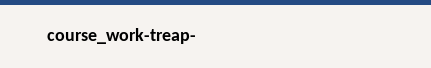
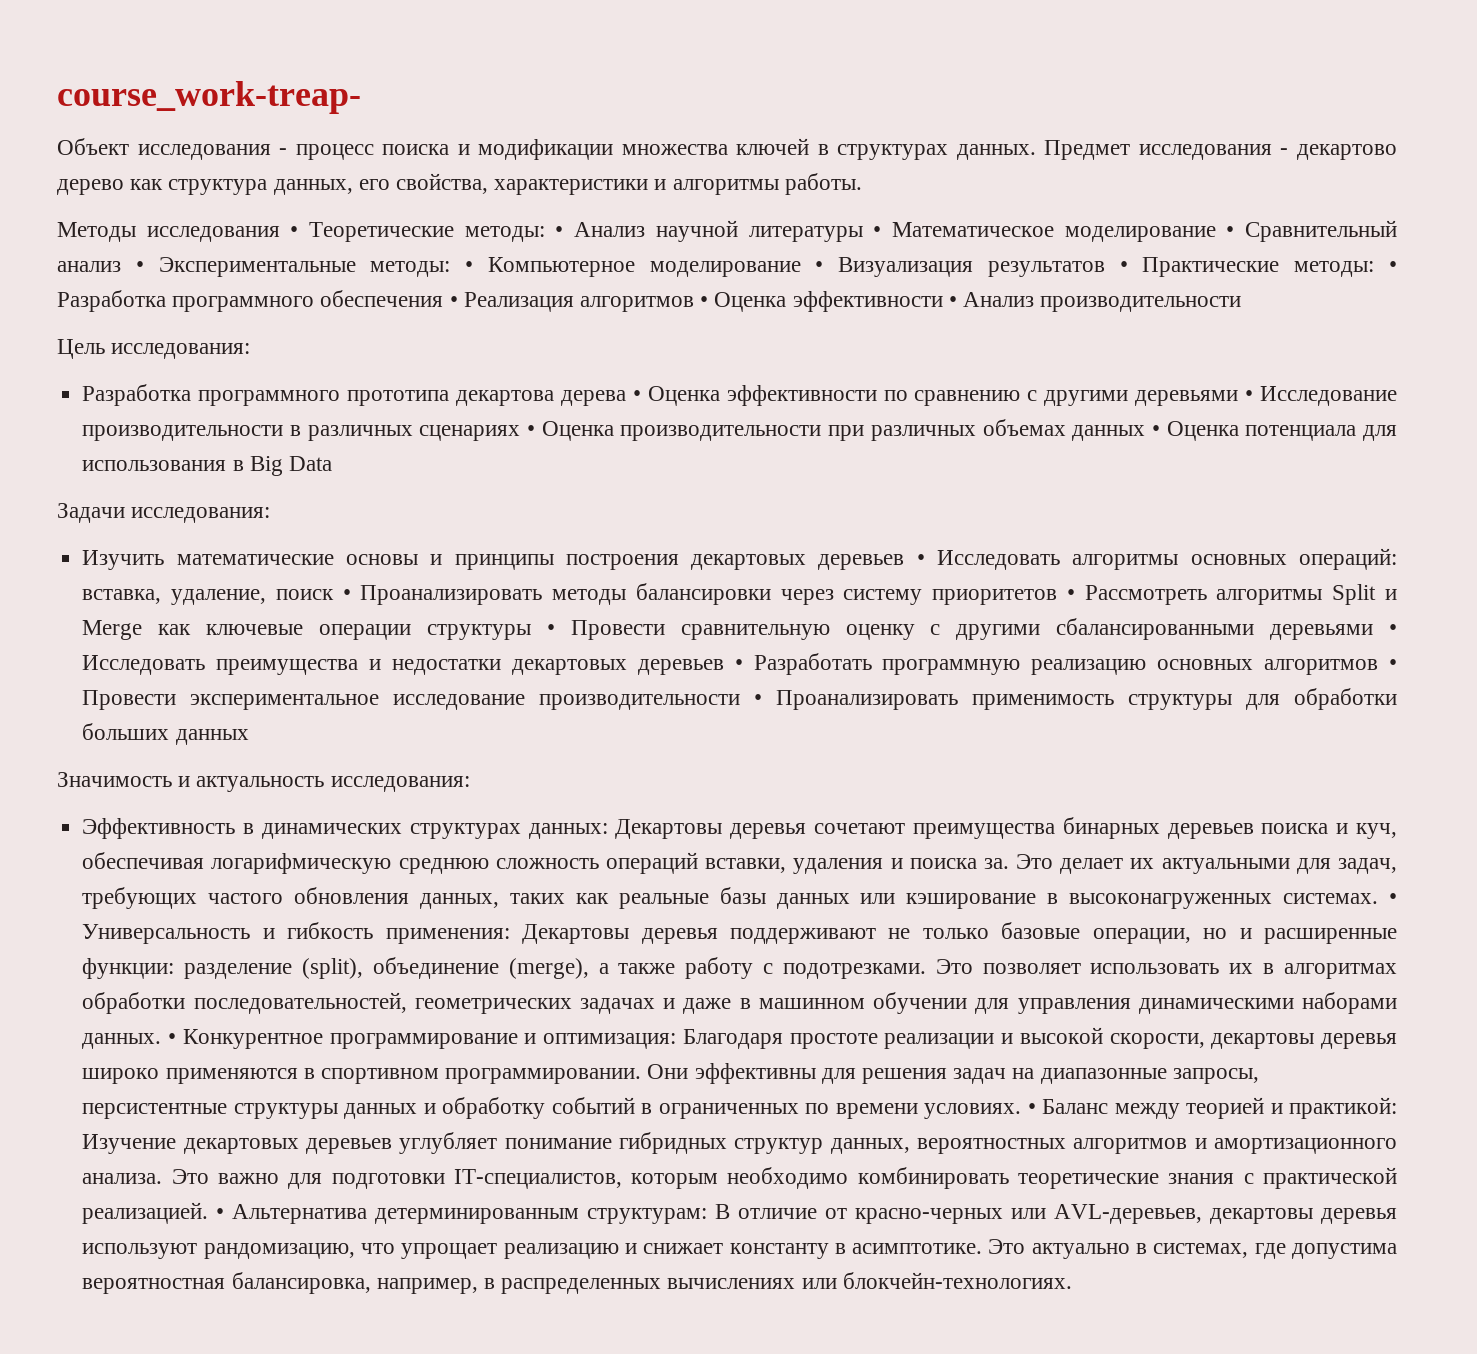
(196, 36) none -> [57,138,1397,160] [57,173,862,195] [57,220,1397,242] [57,257,1397,277] [57,290,1242,312] [57,339,251,359] [82,384,1397,406] [82,419,1397,441] [82,456,332,476] [57,503,271,523] [82,548,1398,570] [82,583,1398,605] [82,618,1397,640] [82,653,1397,675] [82,688,1397,710] [82,723,249,745] [57,772,470,792] [82,817,1397,839] [82,852,1397,874] [82,887,1397,909] [82,922,1397,944] [82,957,1397,979] [82,992,1397,1014] [82,1027,1398,1049] [82,1063,1259,1084] [82,1097,1398,1119] [82,1132,1397,1154] [82,1167,1398,1189] [82,1202,1397,1224] [82,1239,1397,1259] [82,1272,1072,1294] // Объект исследования - процесс поиска и модификации множества ключей в структурах данных. Предмет исследования - декартово дерево как структура данных, его свойства, характеристики и алгоритмы работы. // Методы исследования • Теоретические методы: • Анализ научной литературы • Математическое моделирование • Сравнительный анализ • Экспериментальные методы: • Компьютерное моделирование • Визуализация результатов • Практические методы: • Разработка программного обеспечения • Реализация алгоритмов • Оценка эффективности • Анализ производительности // Цель исследования: // Разработка программного прототипа декартова дерева • Оценка эффективности по сравнению с другими деревьями • Исследование производительности в различных сценариях • Оценка производительности при различных объемах данных • Оценка потенциала для использования в Big Data // Задачи исследования: // Изучить математические основы и принципы построения декартовых деревьев • Исследовать алгоритмы основных операций: вставка, удаление, поиск • Проанализировать методы балансировки через систему приоритетов • Рассмотреть алгоритмы Split и Merge как ключевые операции структуры • Провести сравнительную оценку с другими сбалансированными деревьями • Исследовать преимущества и недостатки декартовых деревьев • Разработать программную реализацию основных алгоритмов • Провести экспериментальное исследование производительности • Проанализировать применимость структуры для обработки больших данных // Значимость и актуальность исследования: // Эффективность в динамических структурах данных: Декартовы деревья сочетают преимущества бинарных деревьев поиска и куч, обеспечивая логарифмическую среднюю сложность операций вставки, удаления и поиска за. Это делает их актуальными для задач, требующих частого обновления данных, таких как реальные базы данных или кэширование в высоконагруженных системах. • Универсальность и гибкость применения: Декартовы деревья поддерживают не только базовые операции, но и расширенные функции: разделение (split), объединение (merge), а также работу с подотрезками. Это позволяет использовать их в алгоритмах обработки последовательностей, геометрических задачах и даже в машинном обучении для управления динамическими наборами данных. • Конкурентное программирование и оптимизация: Благодаря простоте реализации и высокой скорости, декартовы деревья широко применяются в спортивном программировании. Они эффективны для решения задач на диапазонные запросы, персистентные структуры данных и обработку событий в ограниченных по времени условиях. • Баланс между теорией и практикой: Изучение декартовых деревьев углубляет понимание гибридных структур данных, вероятностных алгоритмов и амортизационного анализа. Это важно для подготовки IT-специалистов, которым необходимо комбинировать теоретические знания с практической реализацией. • Альтернатива детерминированным структурам: В отличие от красно-черных или AVL-деревьев, декартовы деревья используют рандомизацию, что упрощает реализацию и снижает константу в асимптотике. Это актуально в системах, где допустима вероятностная балансировка, например, в распределенных вычислениях или блокчейн-технологиях.

